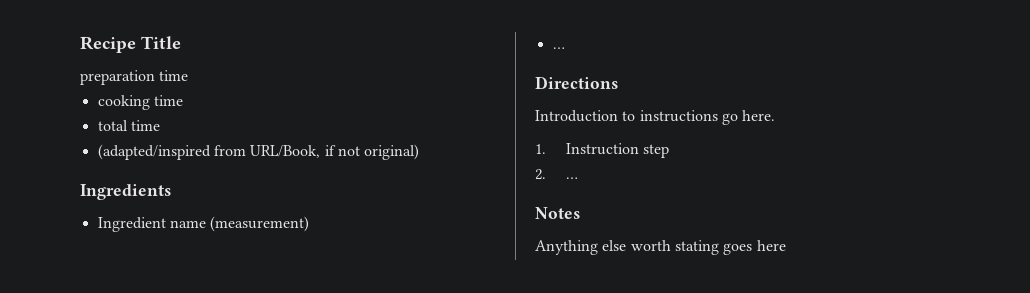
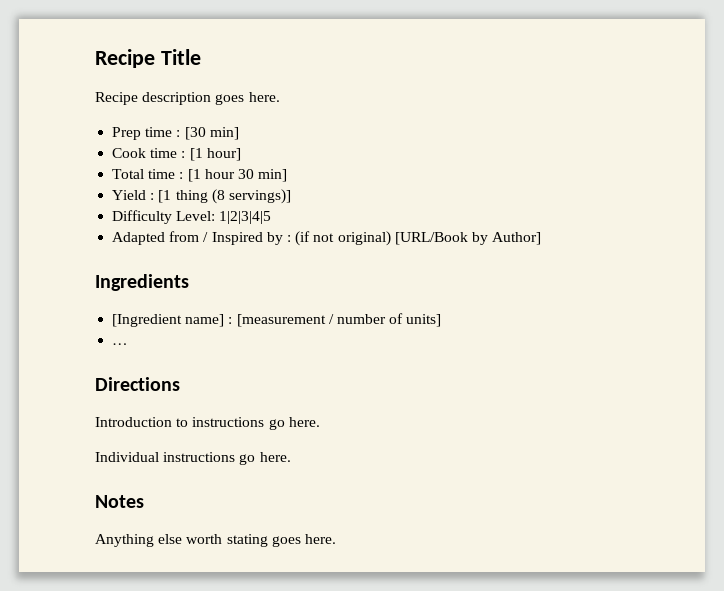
[80,70,189,85] [97,95,183,110] [97,120,160,131] [97,144,420,160] [80,184,171,200] [97,216,310,232] preparation time // cooking time // total time // (adapted/inspired from URL/Book, if not original) // Ingredients // Ingredient name (measurement) -> [95,92,280,105] [112,127,239,140] [112,148,241,161] [112,169,288,182] [112,189,291,204] [112,210,272,224] [112,231,542,246] [95,274,189,291] [112,313,442,327] Recipe description goes here. // Prep time : [30 min] // Cook time : [1 hour] // Total time : [1 hour 30 min] // Yield : [1 thing (8 servings)] // Difficulty Level: 1|2|3|4|5 // Adapted from / Inspired by : (if not original) [URL/Book by Author] // Ingredients // [Ingredient name] : [measurement / number of units]
[535,143,670,158] [535,169,578,180] 1. Instruction step // 2. … -> [95,452,291,465] Individual instructions go here.
[756,240,786,251] here -> [304,534,336,544] here.

